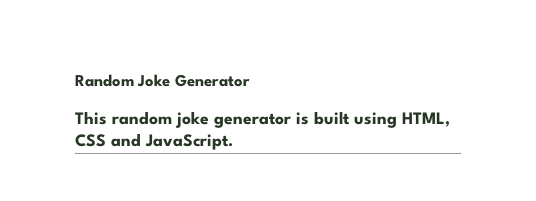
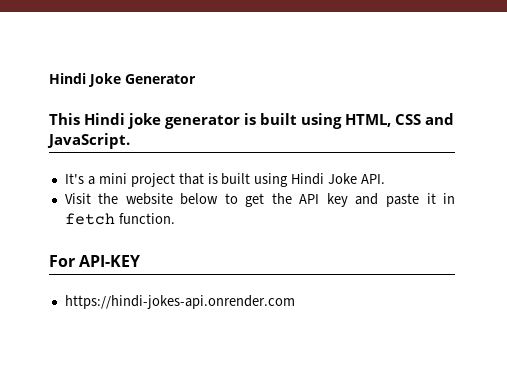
[75,74,134,87] Random -> [49,73,86,84] Hindi
[112,111,172,125] random -> [84,113,126,125] Hindi
(233, 142) none -> [64,173,386,187] [64,193,455,207] [64,213,175,225] [49,255,141,267] [64,295,295,309] // It's a mini project that is built using Hindi Joke API. // Visit the website below to get the API key and paste it in fetch function. // For API-KEY // https://hindi-jokes-api.onrender.com

